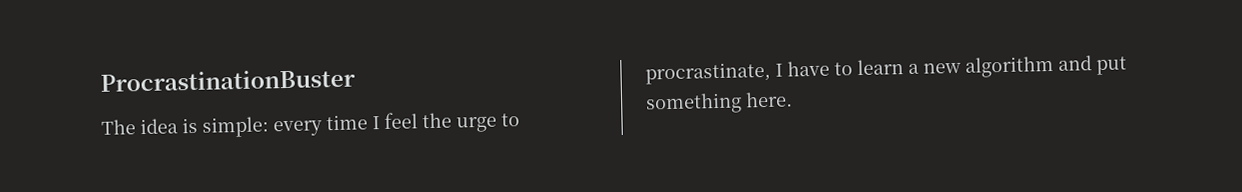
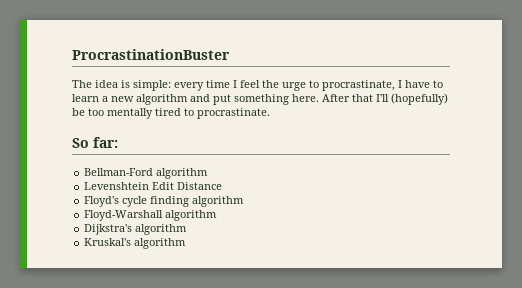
(793, 99) none -> [322,93,448,105] [72,108,270,119] [72,137,118,148] [84,168,209,179] [84,182,223,190] [84,196,245,207] [84,210,218,221] [84,224,188,235] [84,238,187,249] After that I'll (hopefully) be too mentally tired to procrastinate. // So far: // Bellman-Ford algorithm // Levenshtein Edit Distance // Floyd's cycle finding algorithm // Floyd-Warshall algorithm // Dijkstra's algorithm // Kruskal's algorithm

